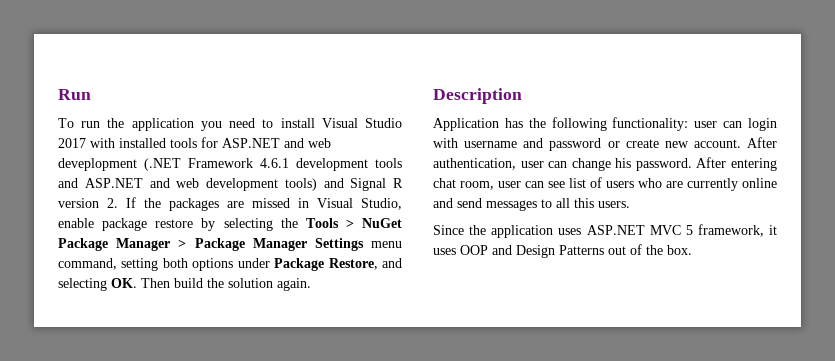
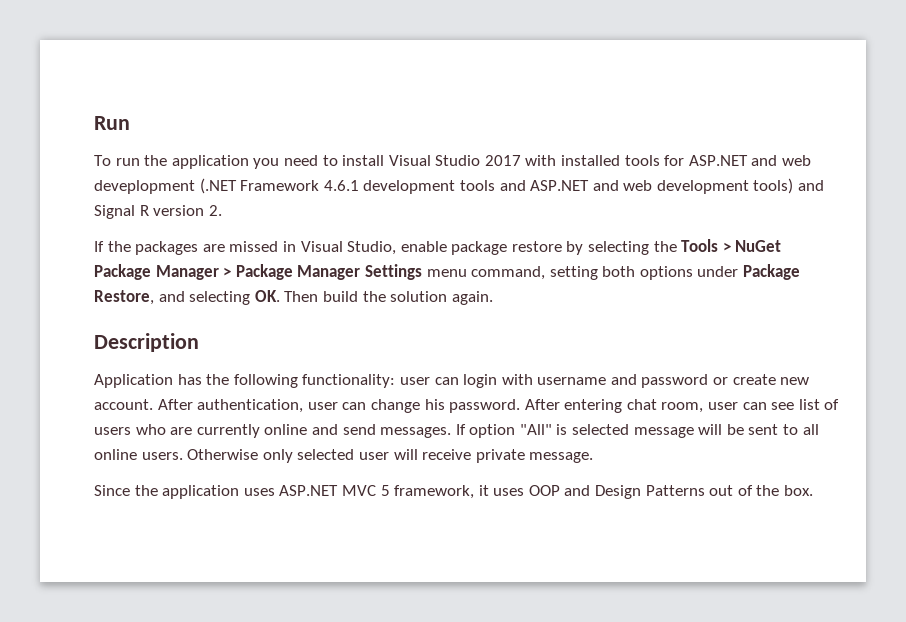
(118, 203) none -> (222, 210) //
[486,200,537,211] messages -> [380,424,779,438] messages. If option "All" is selected message will be sent
[574,198,594,208] this -> [94,449,137,460] online
(630, 204) none -> [187,449,594,463] Otherwise only selected user will receive private message.

